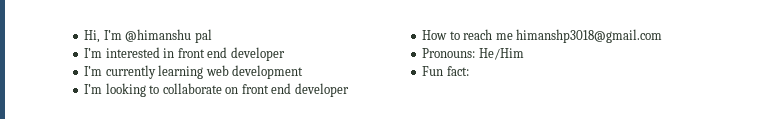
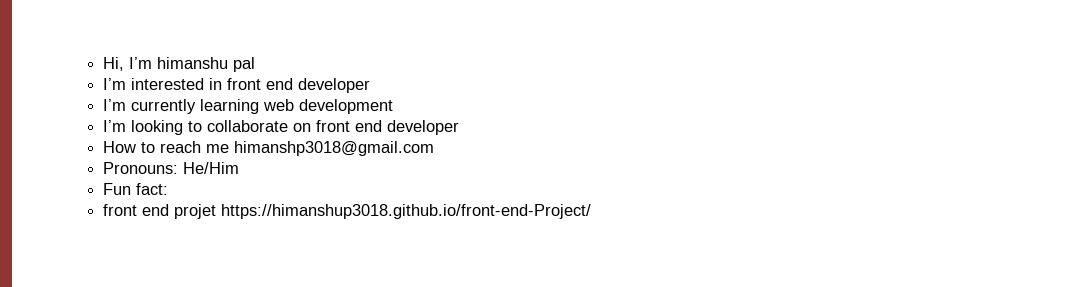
[125,29,192,42] @himanshu -> [157,57,229,69] himanshu
(469, 71) none -> [103,204,592,219] // front end projet https://himanshup3018.github.io/front-end-Project/

